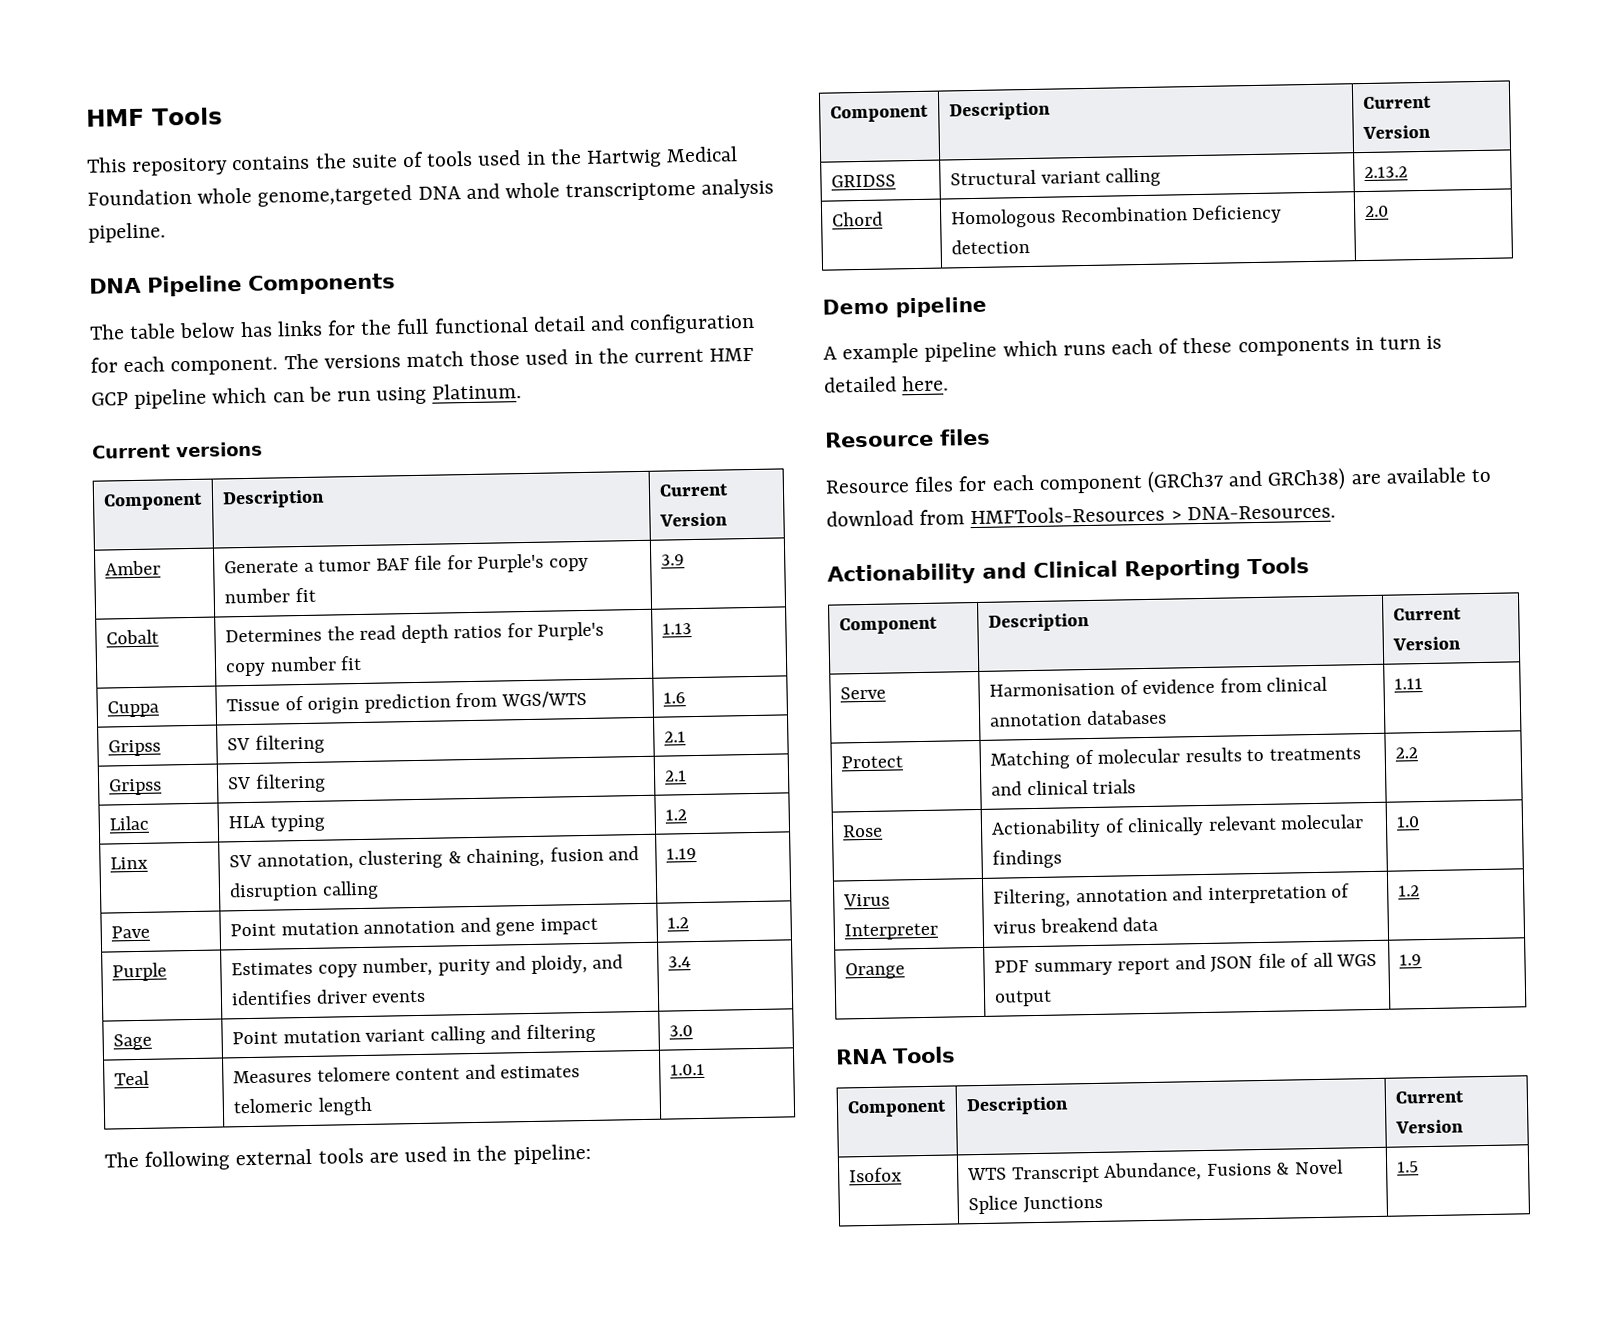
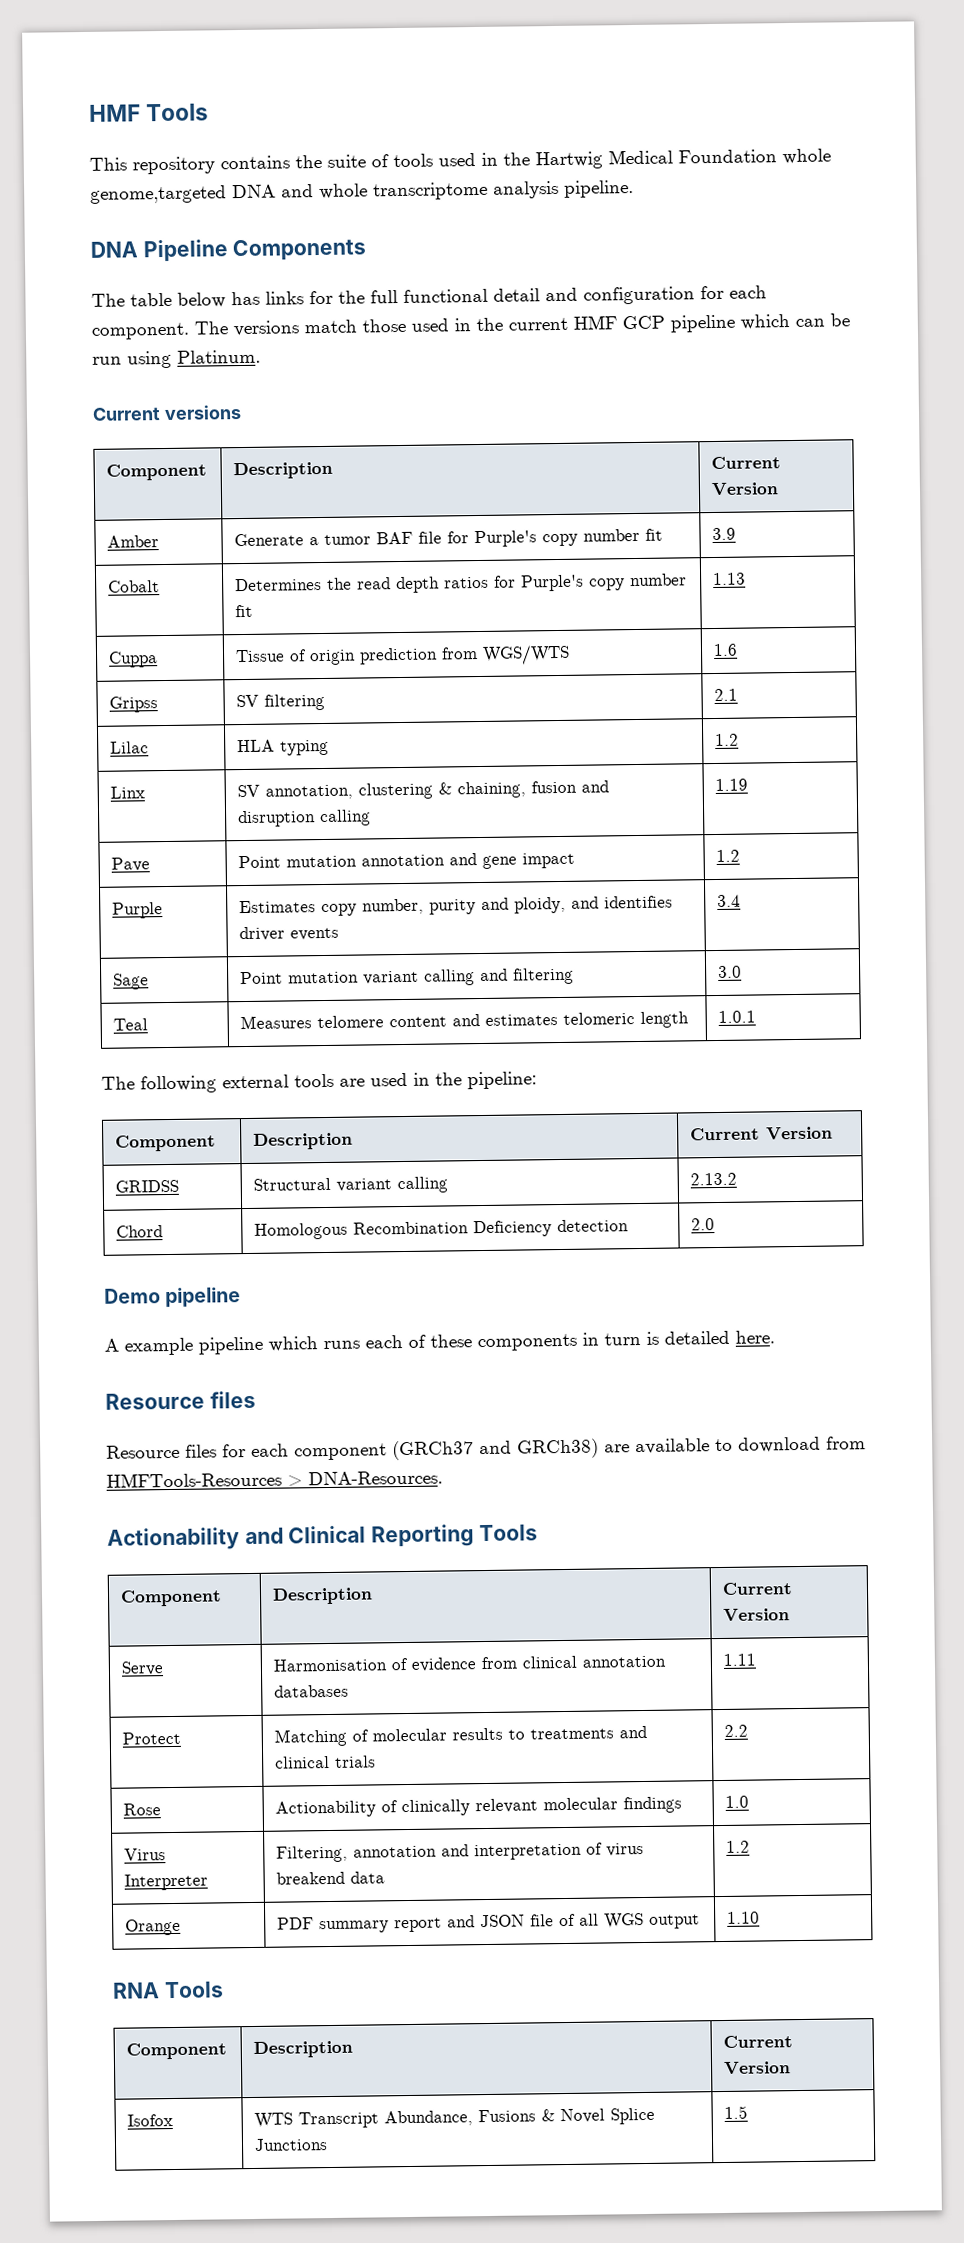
[108,778,162,796] [227,773,326,793] [663,770,687,782] // Gripss | SV filtering | 2.1 -> (739, 695) none
[1398,954,1422,966] 1.9 -> [727,1911,761,1924] 1.10

